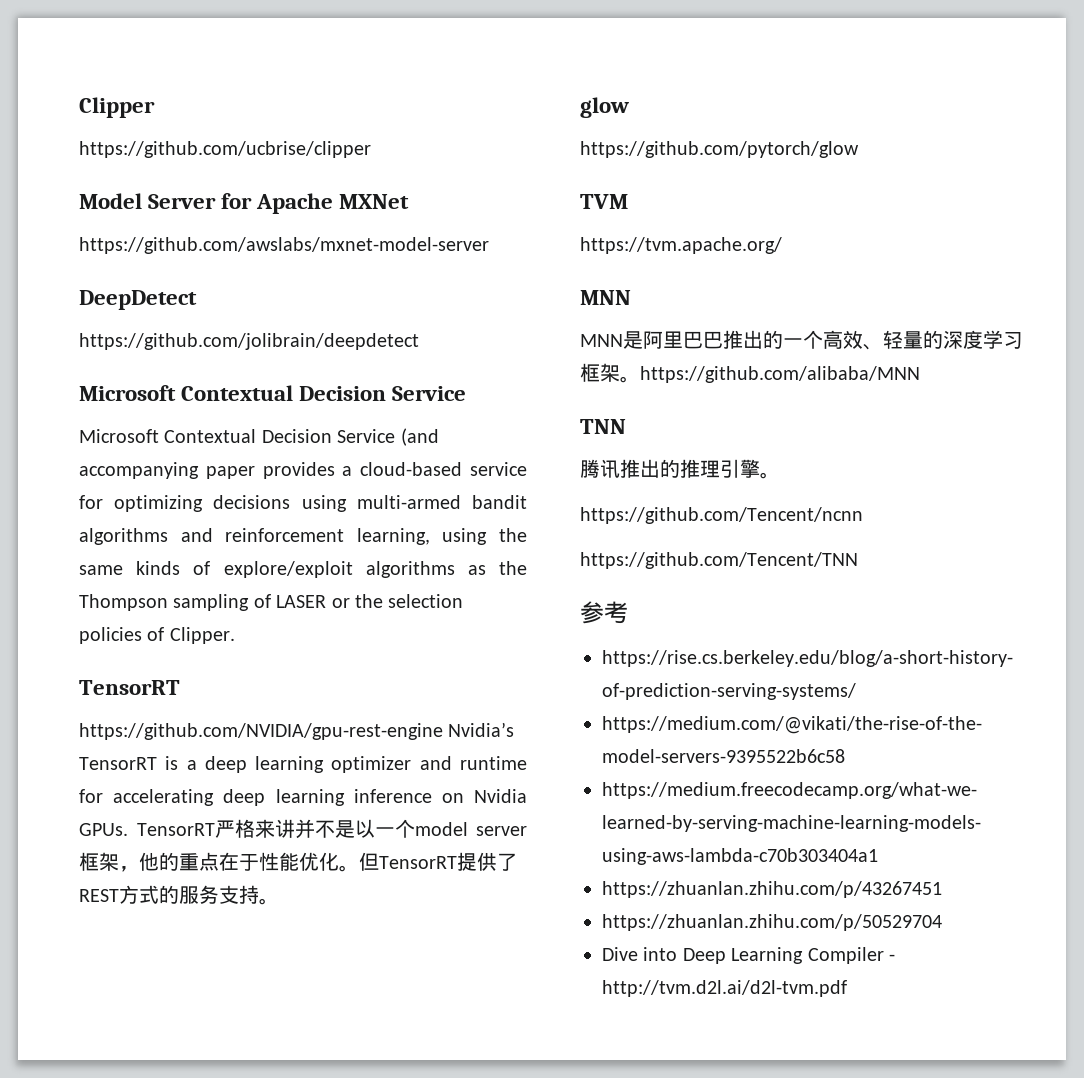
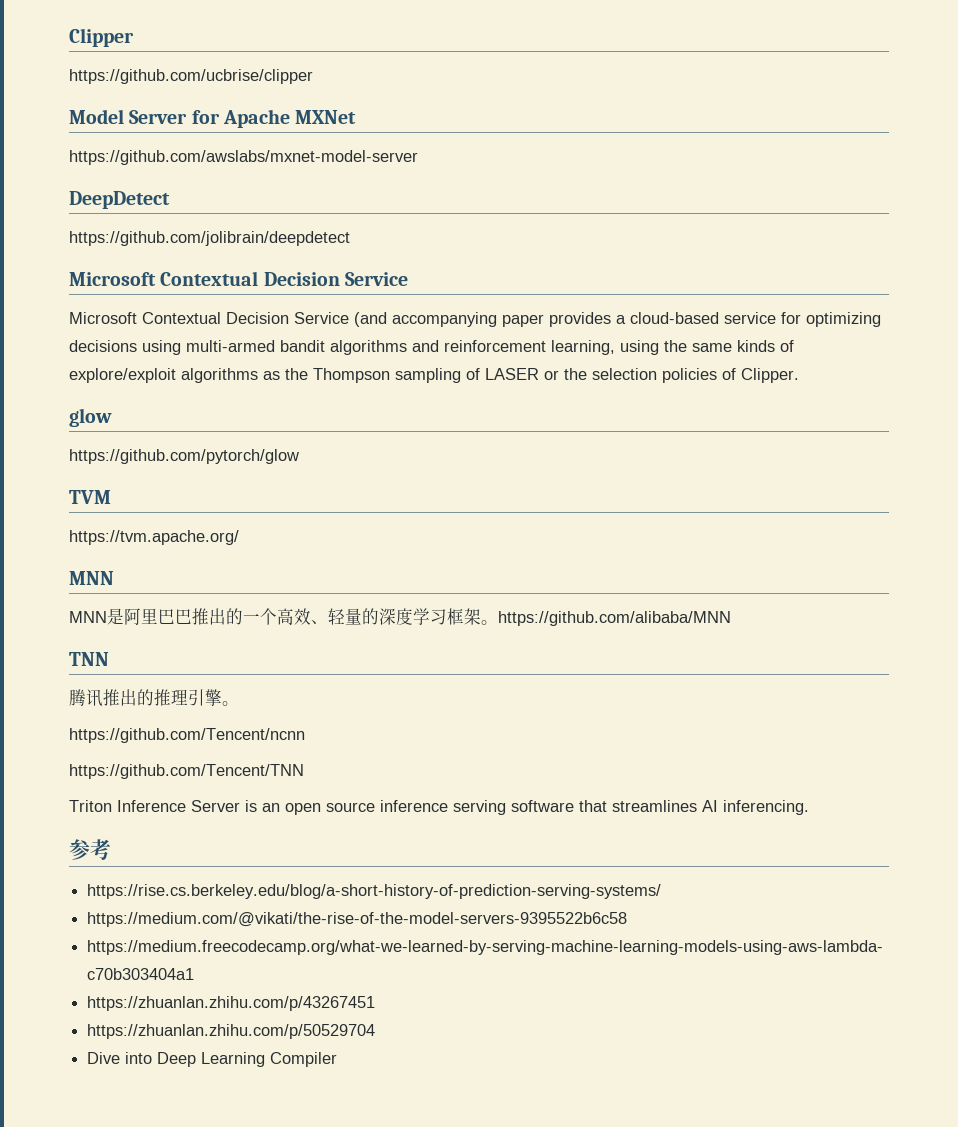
[79,680,180,695] [79,722,515,740] [79,756,527,773] [79,789,527,806] [79,819,527,839] [79,852,517,872] [79,885,279,905] // TensorRT // https://github.com/NVIDIA/gpu-rest-engine Nvidia’s TensorRT is a deep learning optimizer and runtime for accelerating deep learning inference on Nvidia GPUs. TensorRT严格来讲并不是以一个model server框架，他的重点在于性能优化。但TensorRT提供了REST方式的服务支持。 -> (799, 375) none
(858, 560) none -> [69,800,809,815] // Triton Inference Server is an open source inference serving software that streamlines AI inferencing.
[889,954,895,961] [602,980,847,997] - http://tvm.d2l.ai/d2l-tvm.pdf -> (338, 1059) none

